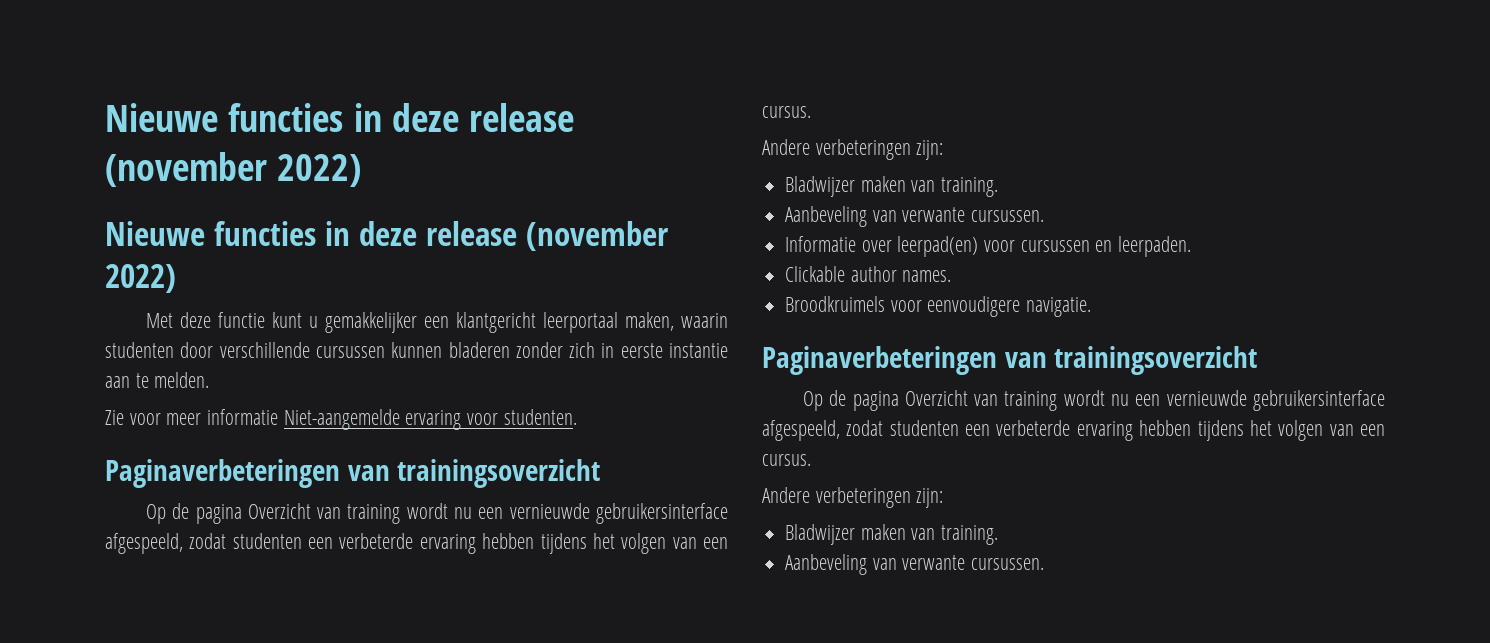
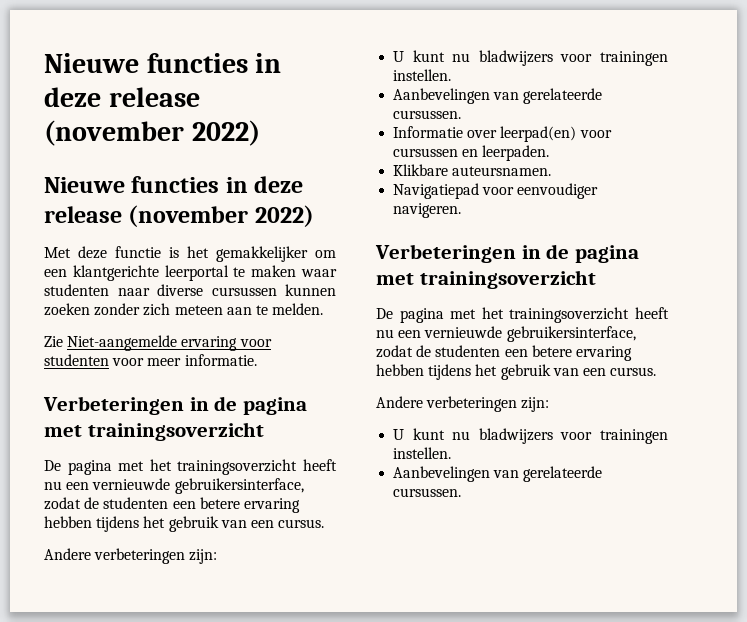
[271,312,728,333] [105,342,310,358] kunt u gemakkelijker een klantgericht leerportaal maken, waarin studenten door verschillende -> [169,246,336,262] [44,265,337,281] [44,284,203,296] is het gemakkelijker om een klantgerichte leerportal te maken waar studenten naar diverse
[448,342,510,358] bladeren -> [44,303,90,316] zoeken
[601,343,728,358] in eerste instantie -> [174,305,223,315] meteen
[129,409,577,430] [105,459,601,488] [145,503,728,524] [105,533,729,554] [762,106,811,118] [762,139,944,160] [785,176,999,197] [785,206,966,227] voor meer informatie Niet-aangemelde ervaring voor studenten. // Paginaverbeteringen van trainingsoverzicht // Op de pagina Overzicht van training wordt nu een vernieuwde gebruikersinterface afgespeeld, zodat studenten een verbeterde ervaring hebben tijdens het volgen van een cursus. // Andere verbeteringen zijn: // Bladwijzer maken van training. // Aanbeveling van verwante -> [67,335,272,351] [44,354,257,366] [43,396,308,415] [44,422,264,441] [44,459,337,475] [44,478,304,494] [44,497,300,513] [44,516,325,532] [44,548,218,564] [393,50,668,66] [393,69,452,81] [393,88,603,104] Niet-aangemelde ervaring voor studenten voor meer informatie. // Verbeteringen in de pagina met trainingsoverzicht // De pagina met het trainingsoverzicht heeft nu een vernieuwde gebruikersinterface, zodat de studenten een betere ervaring hebben tijdens het gebruik van een cursus. // Andere verbeteringen zijn: // U kunt nu bladwijzers voor trainingen instellen. // Aanbevelingen van gerelateerde
[785,266,952,282] [785,296,1092,317] [762,346,1258,375] [802,390,1385,411] [762,420,1385,441] [762,454,811,466] [762,487,944,508] [785,524,999,545] [785,554,966,575] Clickable author names. // Broodkruimels voor eenvoudigere navigatie. // Paginaverbeteringen van trainingsoverzicht // Op de pagina Overzicht van training wordt nu een vernieuwde gebruikersinterface afgespeeld, zodat studenten een verbeterde ervaring hebben tijdens het volgen van een cursus. // Andere verbeteringen zijn: // Bladwijzer maken van training. // Aanbeveling van verwante -> [393,164,552,176] [393,183,599,199] [393,203,462,218] [375,244,640,263] [376,270,596,289] [376,307,669,323] [376,326,636,342] [376,345,632,361] [376,364,657,380] [376,396,550,412] [393,428,668,444] [393,447,452,459] [393,466,603,482] Klikbare auteursnamen. // Navigatiepad voor eenvoudiger navigeren. // Verbeteringen in de pagina met trainingsoverzicht // De pagina met het trainingsoverzicht heeft nu een vernieuwde gebruikersinterface, zodat de studenten een betere ervaring hebben tijdens het gebruik van een cursus. // Andere verbeteringen zijn: // U kunt nu bladwijzers voor trainingen instellen. // Aanbevelingen van gerelateerde

